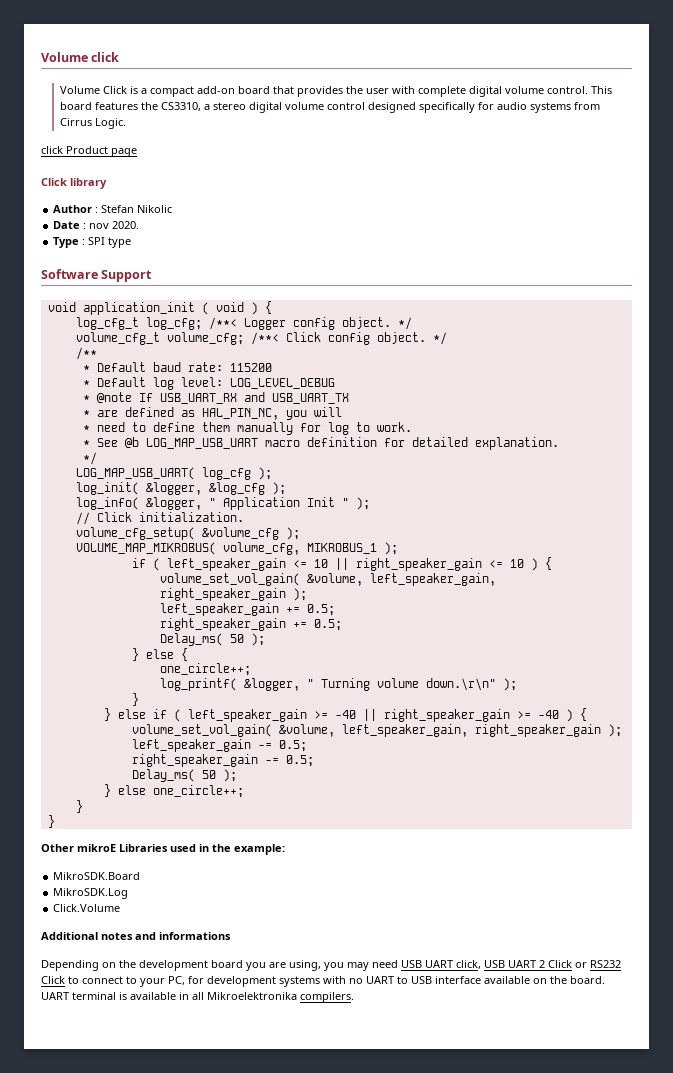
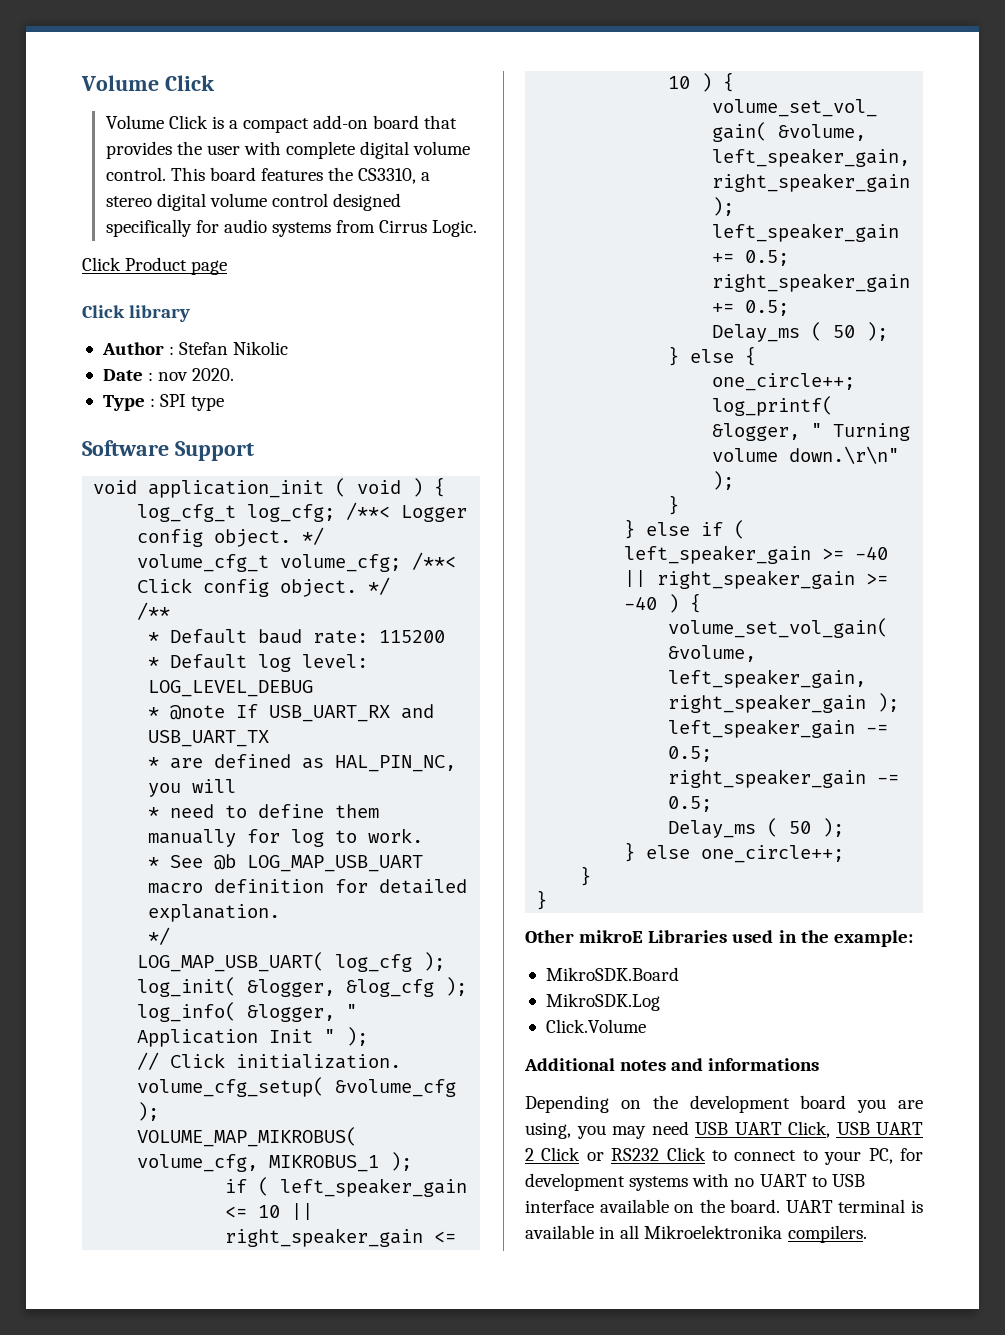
[41,52,120,62] Volume click -> [81,75,215,91] Volume Click
[41,146,63,154] click -> [82,257,121,271] Click
[159,633,223,646] Delay_ms( -> [712,322,823,342] Delay_ms (
[131,769,195,782] Delay_ms( -> [668,818,779,838] Delay_ms (
[456,960,481,969] click, -> [788,1121,830,1138] Click,

